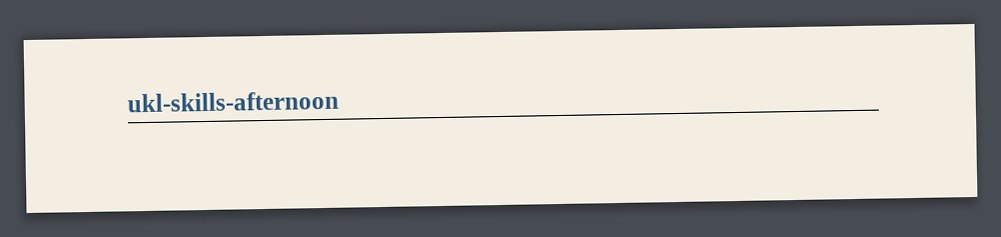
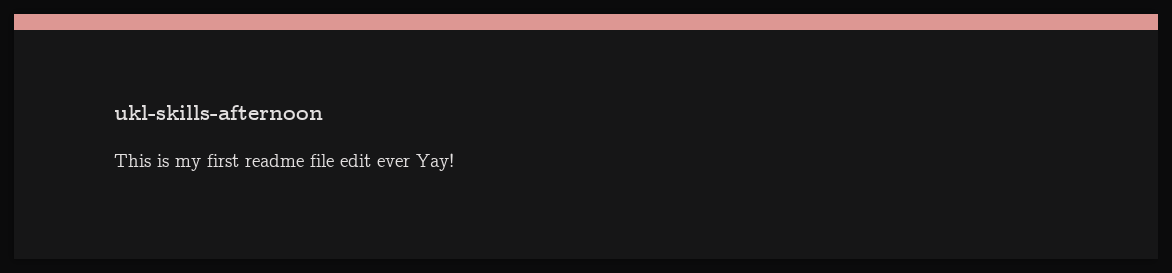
(339, 101) none -> [114,153,454,171] // This is my first readme file edit ever Yay!

